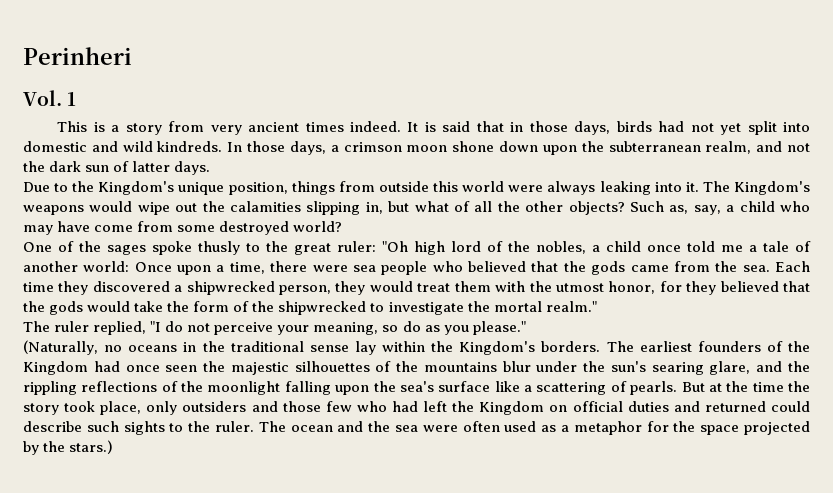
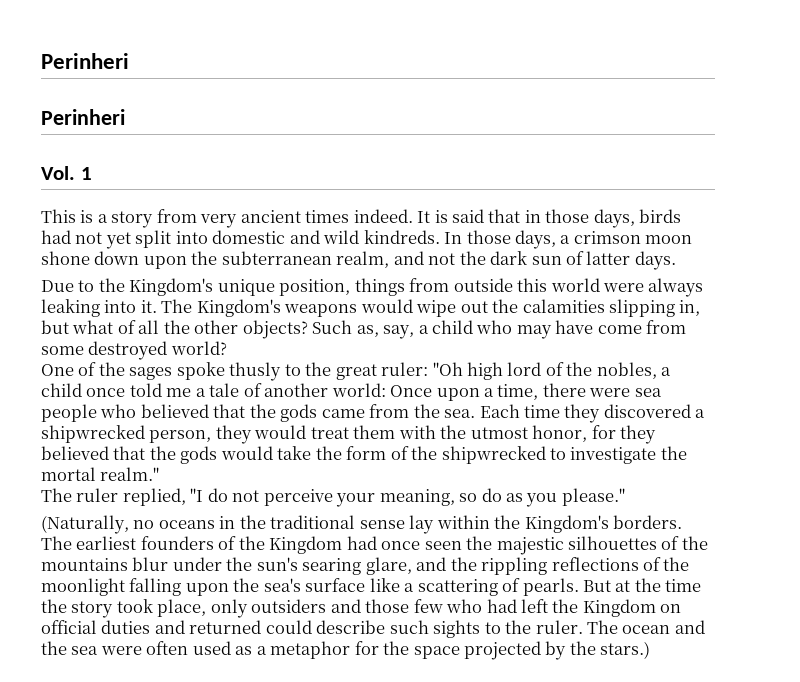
[23,47,132,65] Perinheri -> [41,53,129,69] [41,109,125,125] Perinheri // Perinheri

